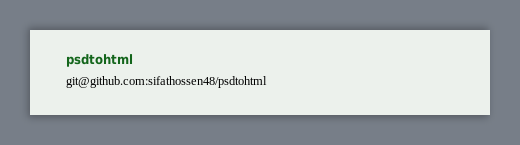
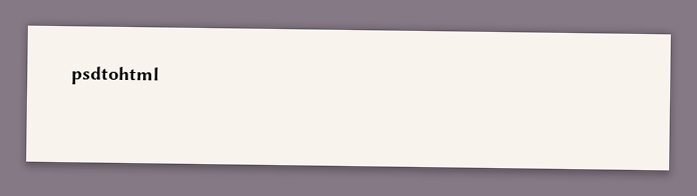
[66,76,267,88] // git@github.com:sifathossen48/psdtohtml -> (160, 76) none

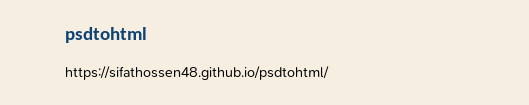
(160, 76) none -> [65,66,329,80] // https://sifathossen48.github.io/psdtohtml/

